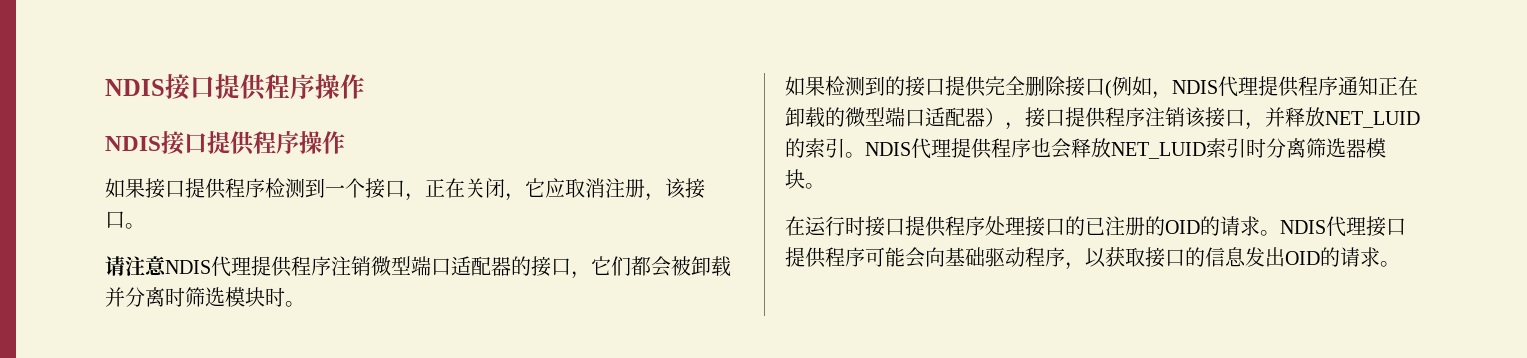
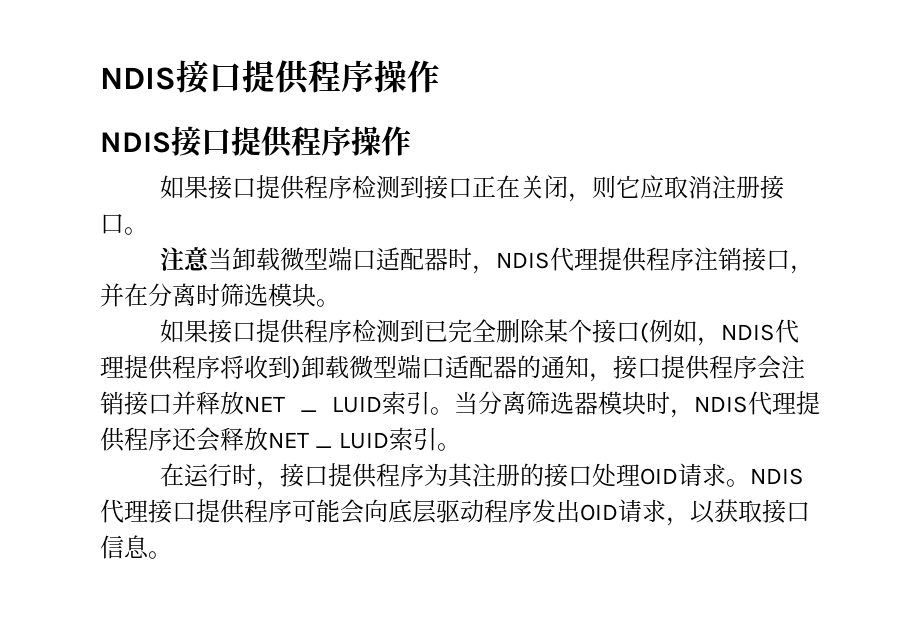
[325,178,425,201] 一个接口， -> [423,175,472,199] 接口
(525, 197) none -> [591,175,616,199] 则
[645,178,686,201] ，该 -> (760, 187) none
[105,256,166,276] 请注意 -> [159,247,496,274] 注意当卸载微型端口适配器时，
[371,256,731,279] [105,287,125,307] 微型端口适配器的接口，它们都会被卸载并 -> [741,247,814,274] [100,283,148,307] 接口，并在
[265,287,285,307] 时 -> (316, 295) none
[825,76,986,97] 检测到的接口提供 -> [207,319,448,344] 接口提供程序检测到已
(1066, 86) none -> [543,319,592,343] 某个
[1338,76,1418,96] [785,107,1420,130] [785,138,1386,159] [785,169,805,189] 通知正在卸载的微型端口适配器），接口提供程序注销该接口，并释放NET_LUID的索引。NDIS代理提供程序也会释放NET_LUID索引时分离筛选器模块 -> [220,355,805,382] [100,391,820,418] [100,427,437,452] 将收到)卸载微型端口适配器的通知，接口提供程序会注销接口并释放NET _ LUID索引。当分离筛选器模块时，NDIS代理提供程序还会释放NET _ LUID索引
[865,216,1220,237] 接口提供程序处理接口的已注册的OID的 -> [255,463,678,490] ，接口提供程序为其注册的接口处理OID
[945,247,985,267] 基础 -> [388,499,436,524] 底层
[1065,247,1380,270] ，以获取接口的信息发出OID的请求 -> [532,499,810,526] [100,535,149,559] 发出OID请求，以获取接口信息

